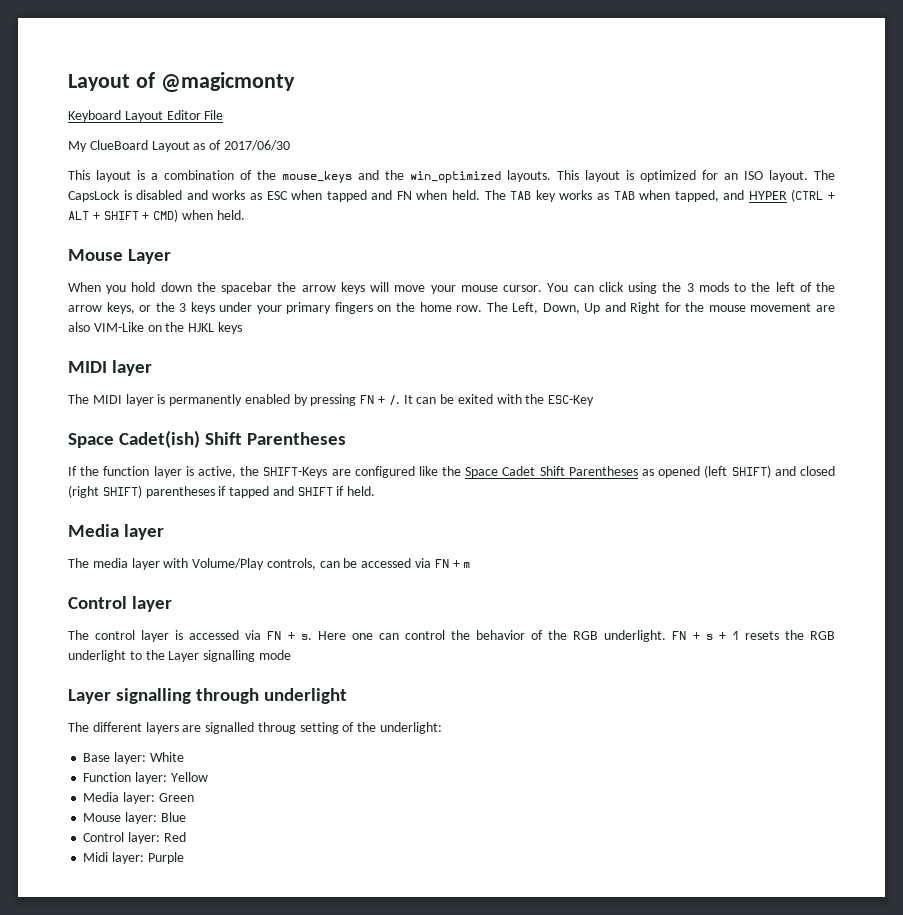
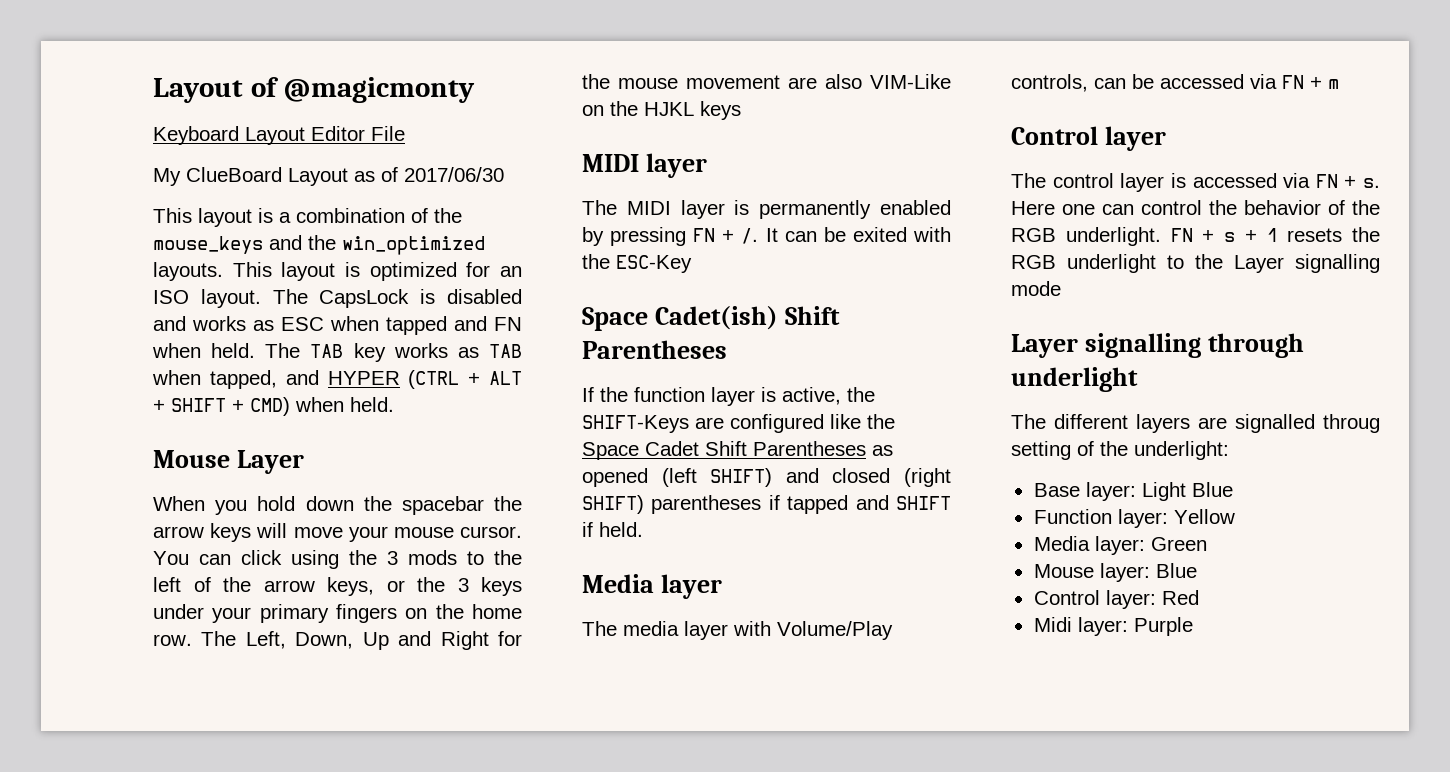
[149,752,184,762] White -> [1141,482,1233,501] Light Blue

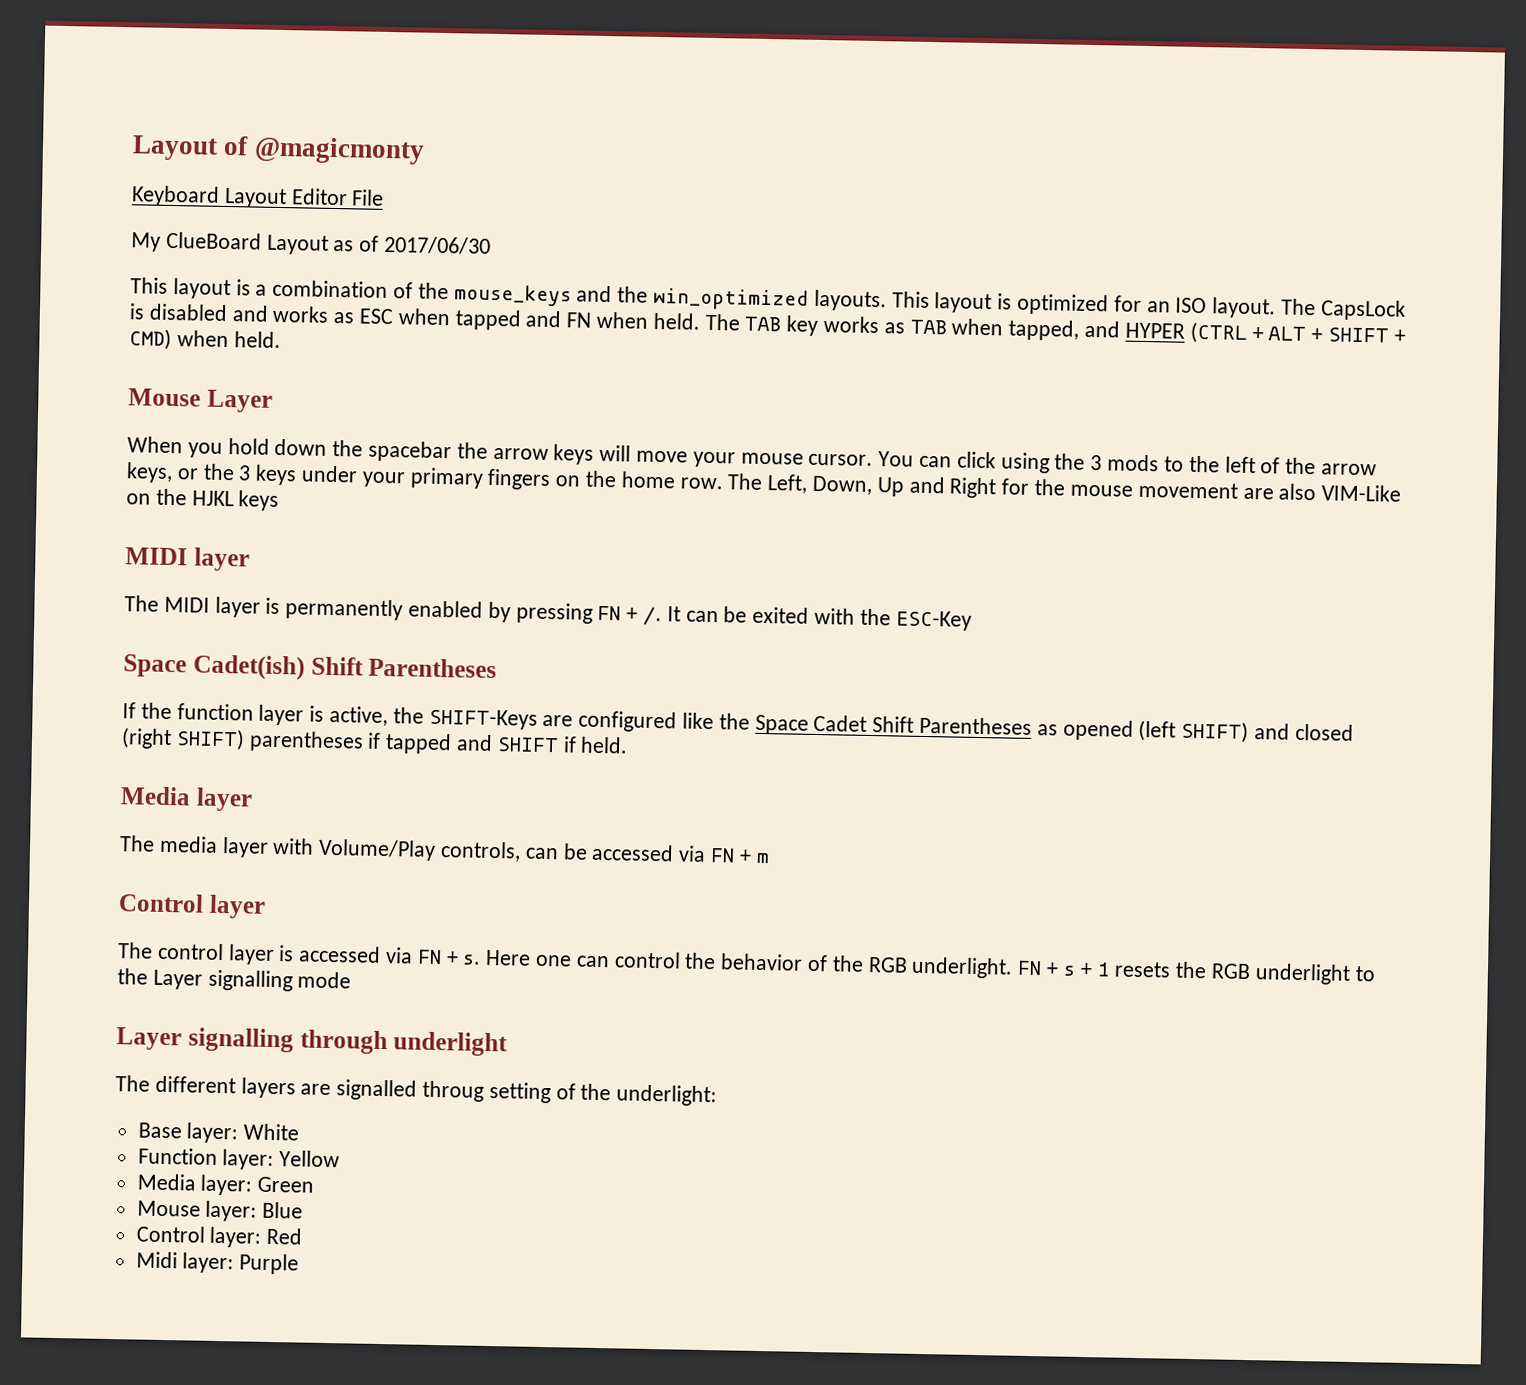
[1141,482,1233,501] Light Blue -> [243,1123,300,1141] White

